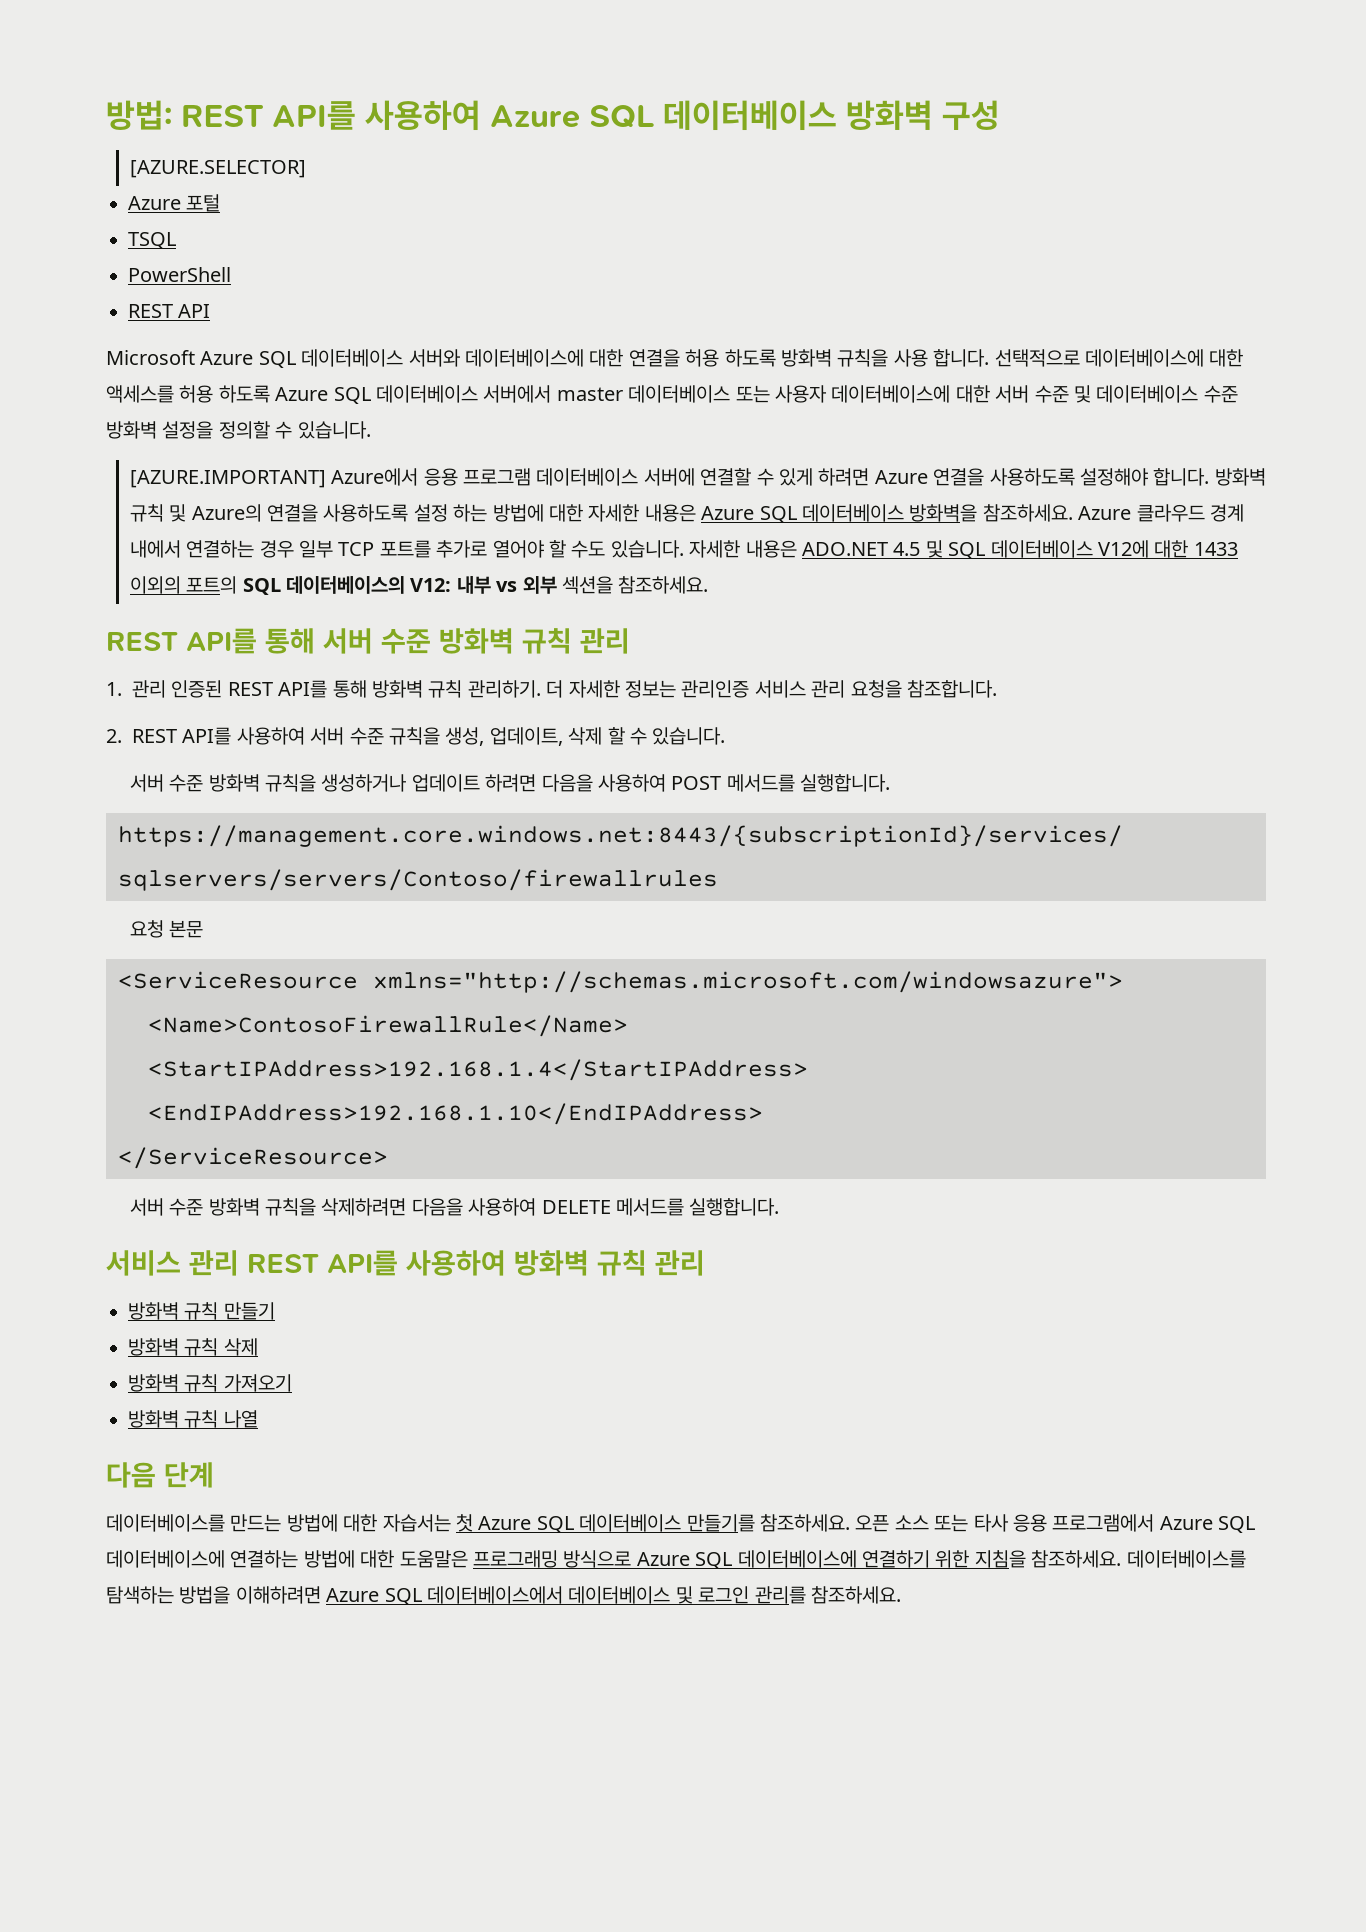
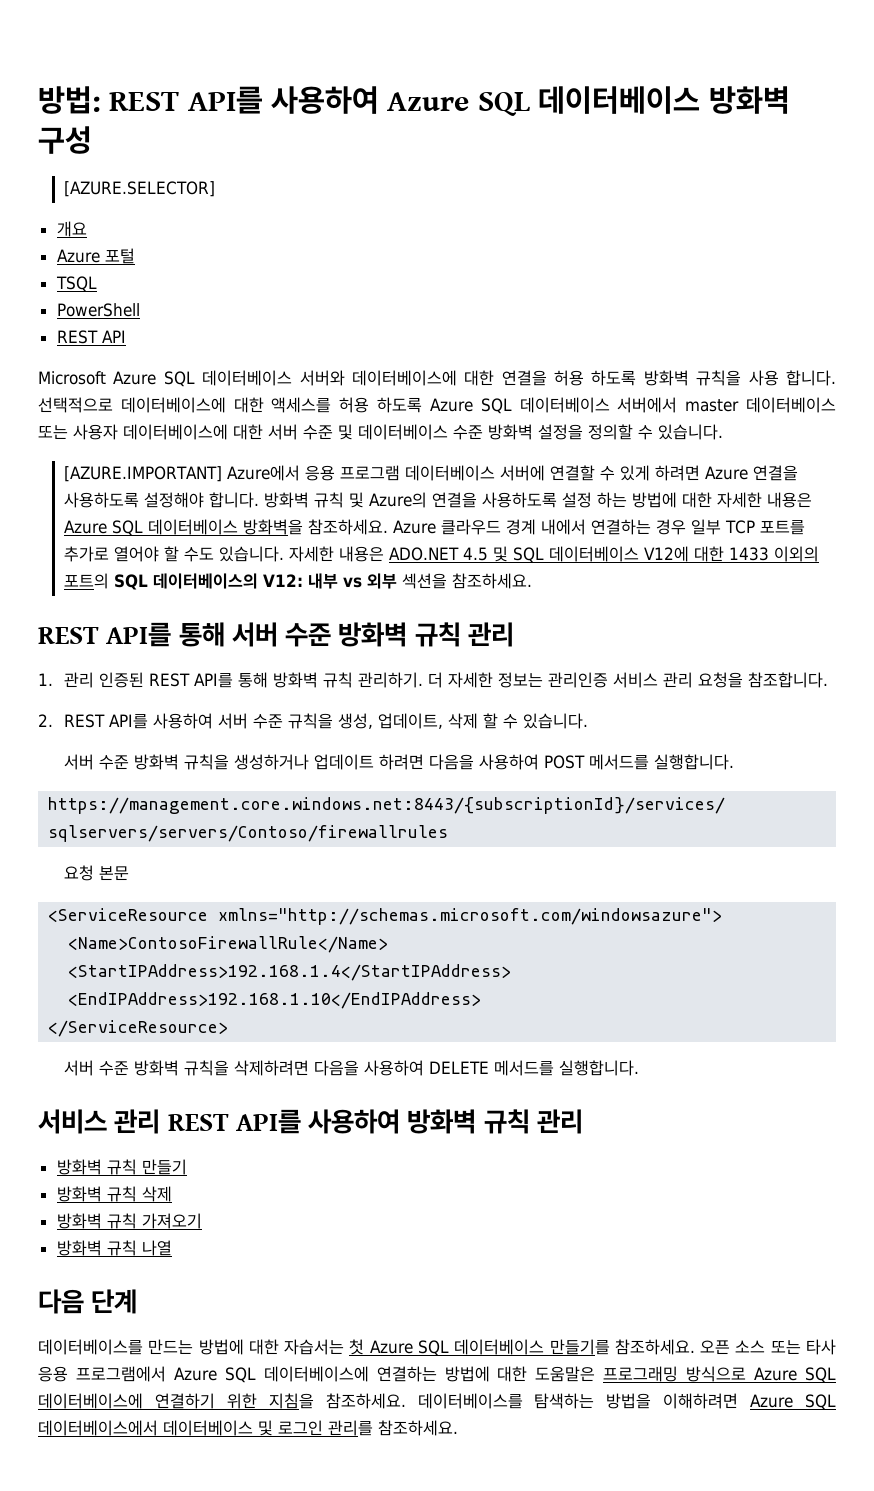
(306, 169) none -> [56,221,87,237] // 개요

